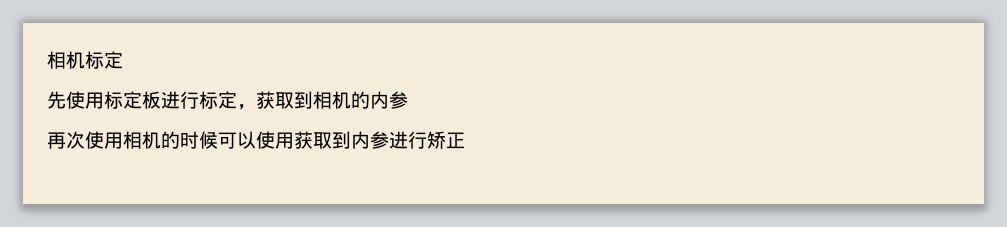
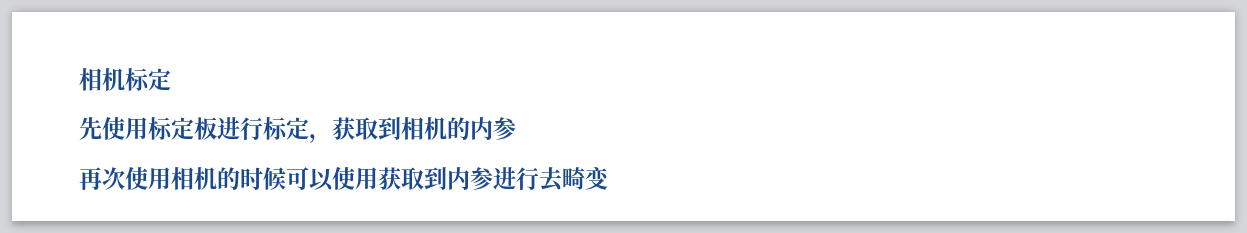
[427,131,465,149] 矫正 -> [539,166,609,192] 去畸变

